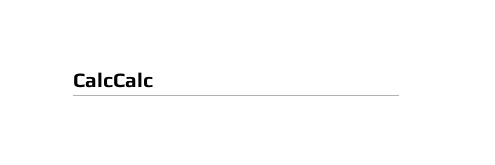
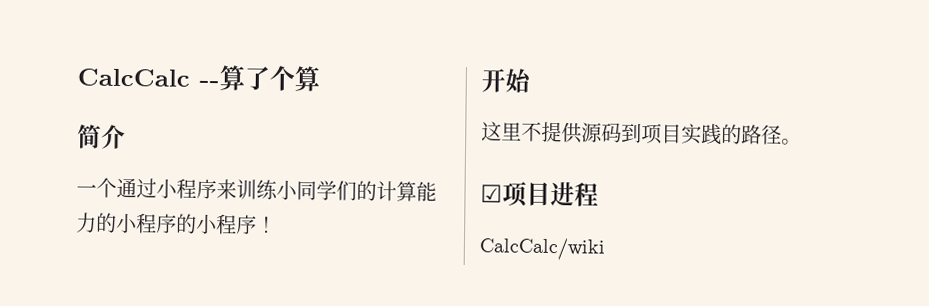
(153, 80) none -> [199,65,321,92] [77,124,126,150] [76,177,437,202] [76,212,277,235] [481,68,532,93] [481,121,802,146] [480,181,599,207] [479,237,606,261] --算了个算 // 简介 // 一个通过小程序来训练小同学们的计算能力的小程序的小程序！ // 开始 // 这里不提供源码到项目实践的路径。 // ☑项目进程 // CalcCalc/wiki

